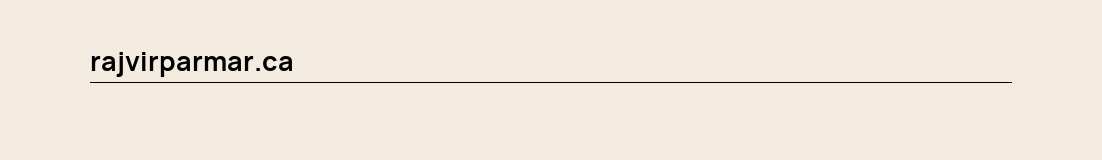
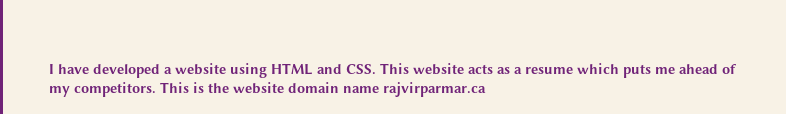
(90, 64) none -> [49,63,737,78] [49,82,379,97] I have developed a website using HTML and CSS. This website acts as a resume which puts me ahead of my competitors. This is the website domain name

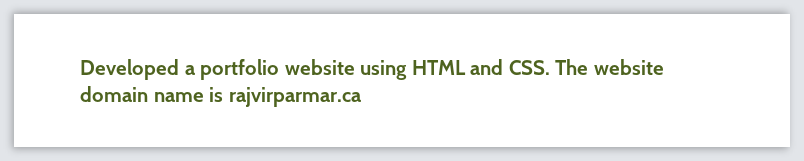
[49,64,172,78] I have developed a -> [80,59,280,80] Developed a portfolio
[380,63,737,78] [49,82,229,97] This website acts as a resume which puts me ahead of my competitors. This is the -> [555,59,589,75] The
(379, 89) none -> [209,87,224,102] is

